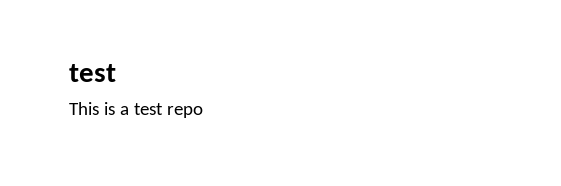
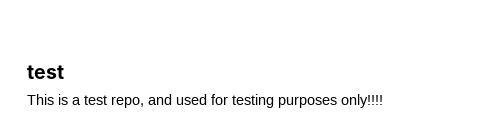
[166,106,203,118] repo -> [111,94,383,108] repo, and used for testing purposes only!!!!

